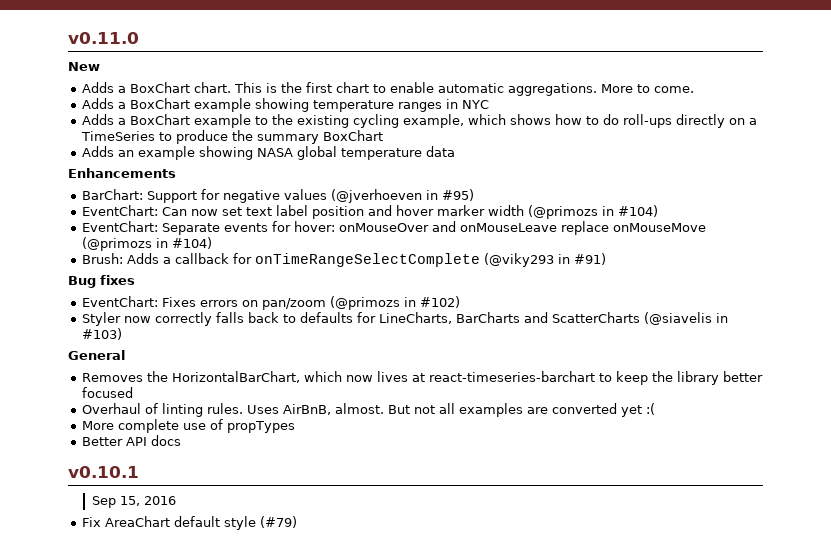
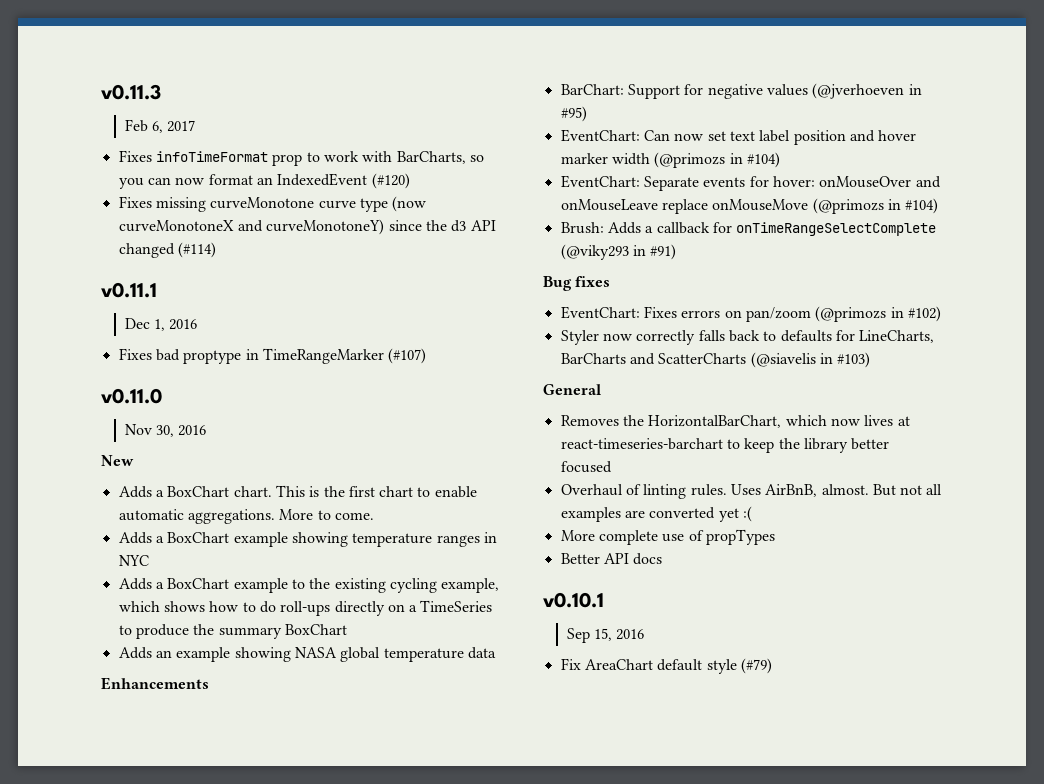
[68,32,139,44] v0.11.0 -> [101,84,161,100] [124,119,196,133] [118,150,484,166] [118,173,410,189] [118,196,427,212] [118,219,496,235] [118,242,216,258] [101,282,157,298] [124,318,198,331] [118,348,427,364] [101,388,162,404] [124,424,207,437] v0.11.3 // Feb 6, 2017 // Fixes infoTimeFormat prop to work with BarCharts, so you can now format an IndexedEvent (#120) // Fixes missing curveMonotone curve type (now curveMonotoneX and curveMonotoneY) since the d3 API changed (#114) // v0.11.1 // Dec 1, 2016 // Fixes bad proptype in TimeRangeMarker (#107) // v0.11.0 // Nov 30, 2016

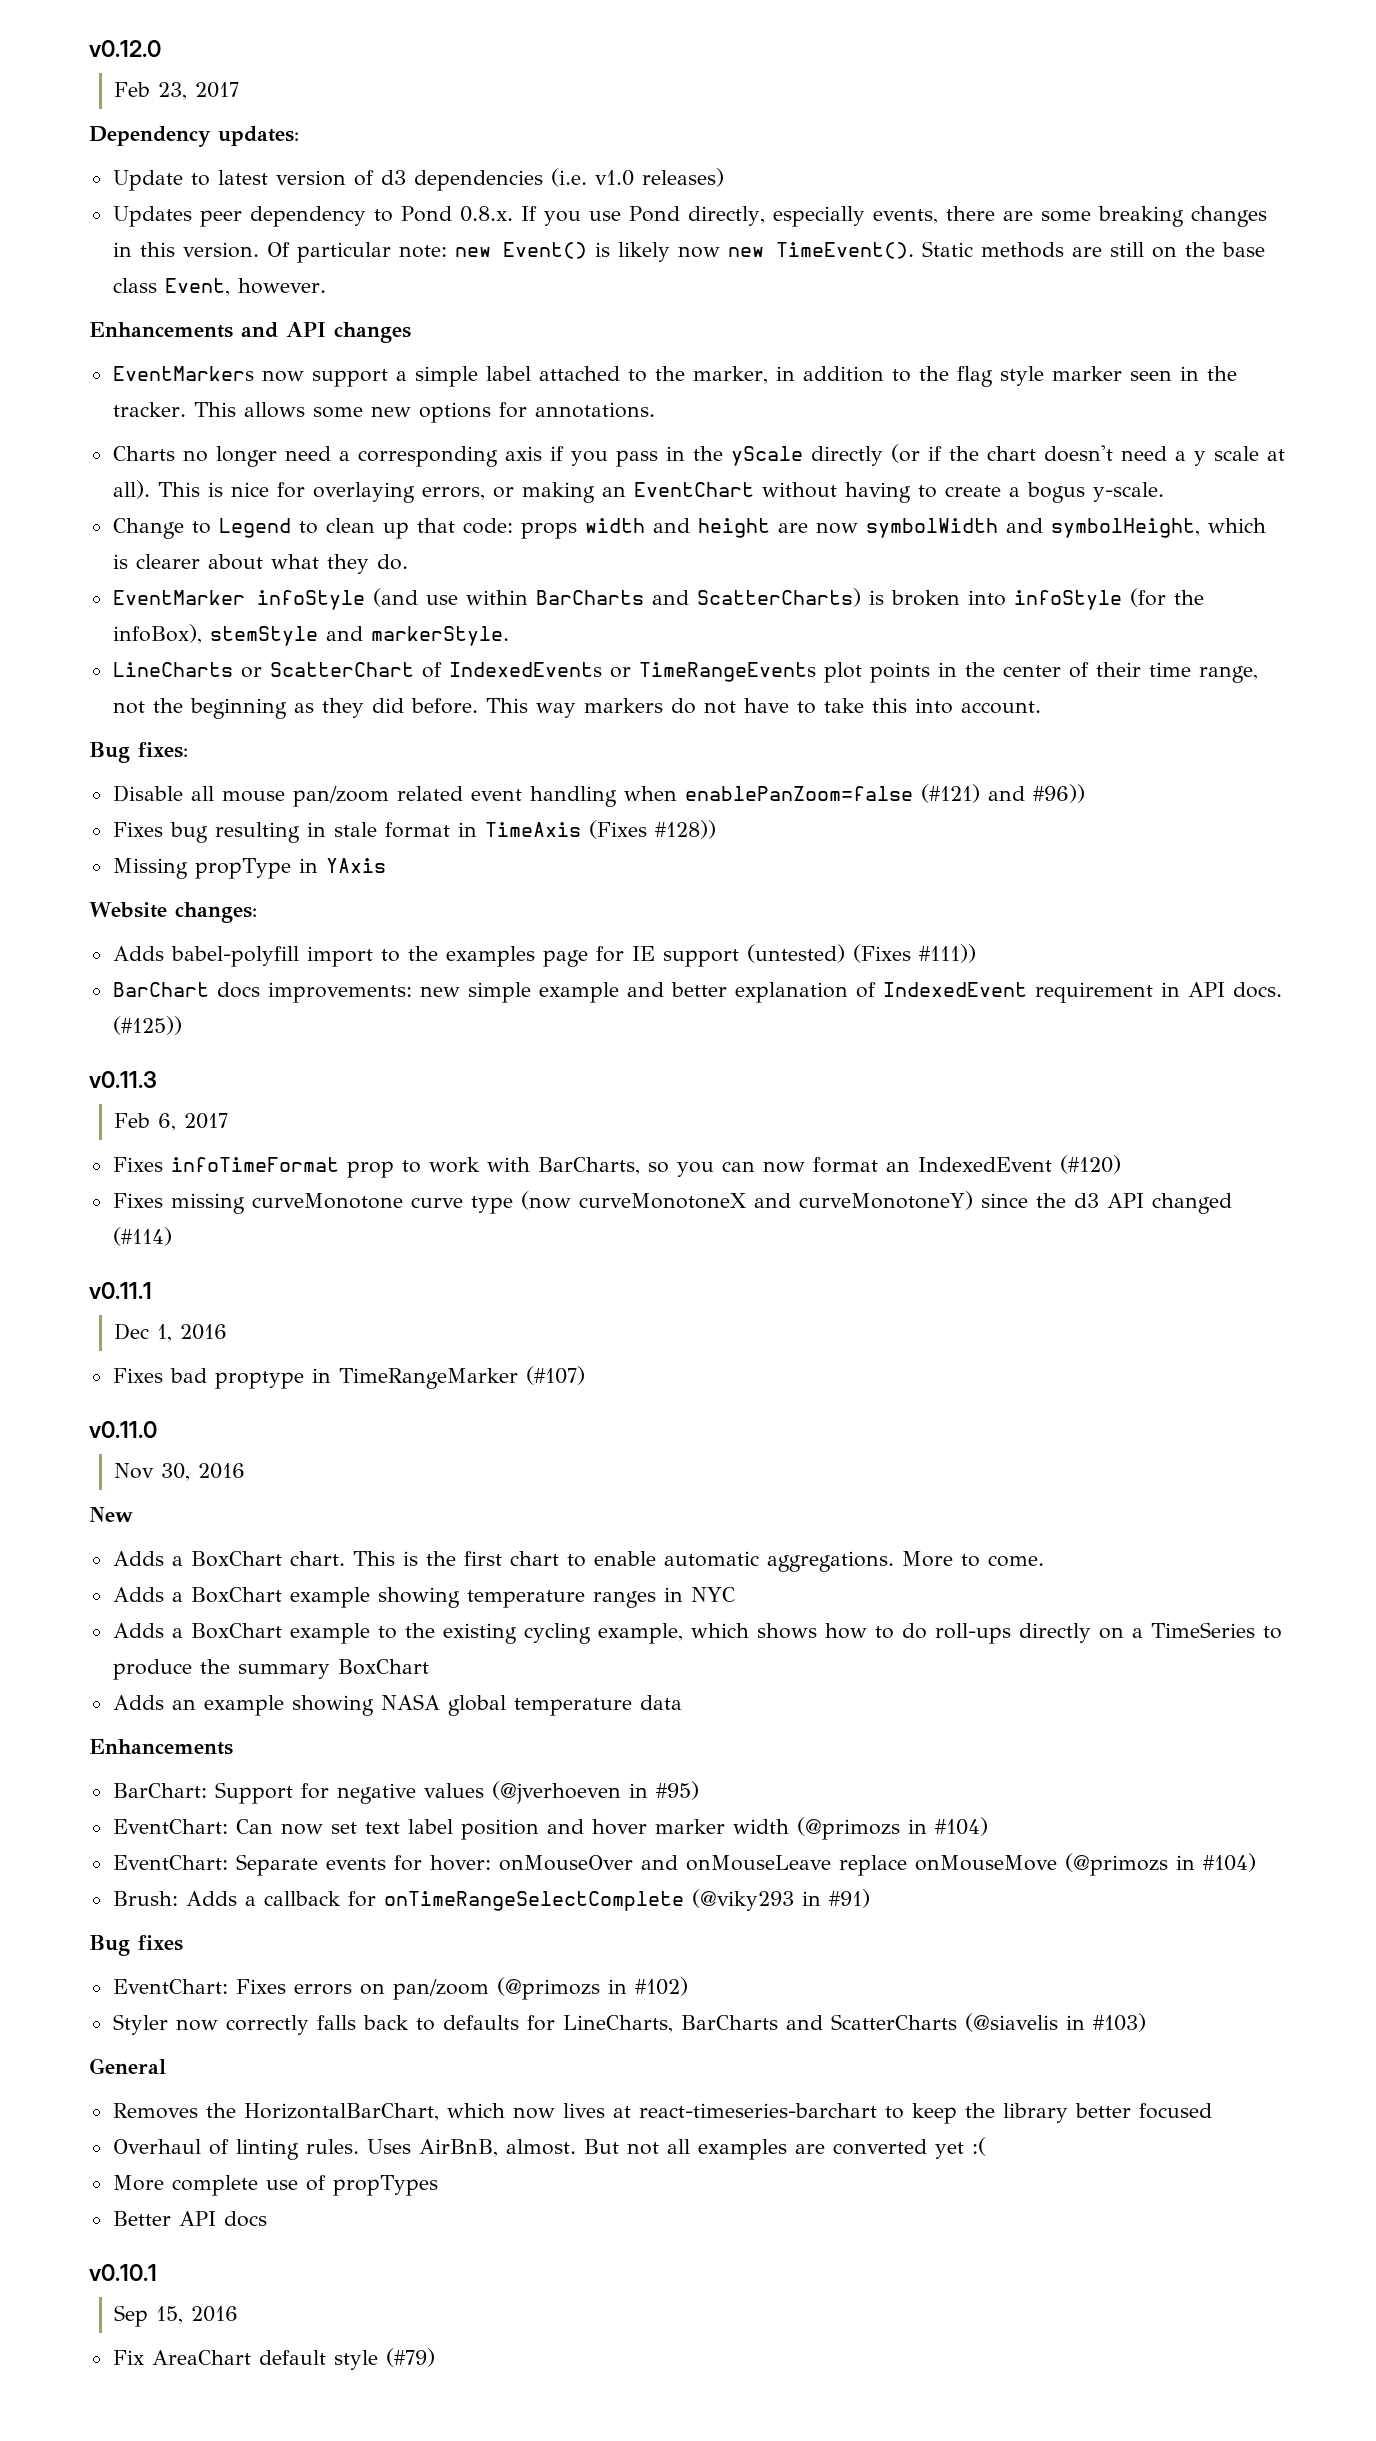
(101, 92) none -> [89,40,161,57] [113,82,239,100] [89,126,299,147] [112,168,724,191] [112,206,1267,227] [112,241,1265,263] [112,278,326,296] [89,322,411,343] [112,366,1237,387] [112,402,655,423] [112,444,1285,467] [112,480,1164,503] [112,518,1266,539] [112,554,408,574] [112,588,1204,610] [112,624,509,646] [112,662,1258,683] [112,698,1041,719] [89,742,188,763] [112,784,1085,807] [112,820,716,843] [112,858,386,879] [89,902,257,923] [112,944,976,967] [112,982,1282,1003] [112,1016,182,1035] v0.12.0 // Feb 23, 2017 // Dependency updates: // Update to latest version of d3 dependencies (i.e. v1.0 releases) // Updates peer dependency to Pond 0.8.x. If you use Pond directly, especially events, there are some breaking changes in this version. Of particular note: new Event() is likely now new TimeEvent(). Static methods are still on the base class Event, however. // Enhancements and API changes // EventMarkers now support a simple label attached to the marker, in addition to the flag style marker seen in the tracker. This allows some new options for annotations. // Charts no longer need a corresponding axis if you pass in the yScale directly (or if the chart doesn't need a y scale at all). This is nice for overlaying errors, or making an EventChart without having to create a bogus y-scale. // Change to Legend to clean up that code: props width and height are now symbolWidth and symbolHeight, which is clearer about what they do. // EventMarker infoStyle (and use within BarCharts and ScatterCharts) is broken into infoStyle (for the infoBox), stemStyle and markerStyle. // LineCharts or ScatterChart of IndexedEvents or TimeRangeEvents plot points in the center of their time range, not the beginning as they did before. This way markers do not have to take this into account. // Bug fixes: // Disable all mouse pan/zoom related event handling when enablePanZoom=false (#121) and #96)) // Fixes bug resulting in stale format in TimeAxis (Fixes #128)) // Missing propType in YAxis // Website changes: // Adds babel-polyfill import to the examples page for IE support (untested) (Fixes #111)) // BarChart docs improvements: new simple example and better explanation of IndexedEvent requirement in API docs. (#125)) //

